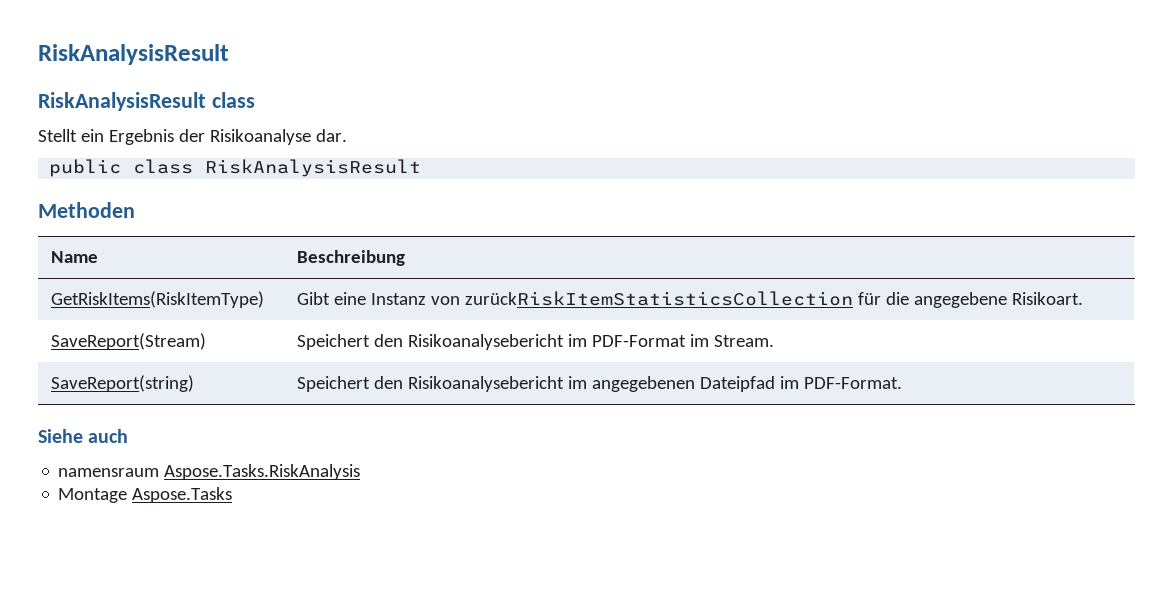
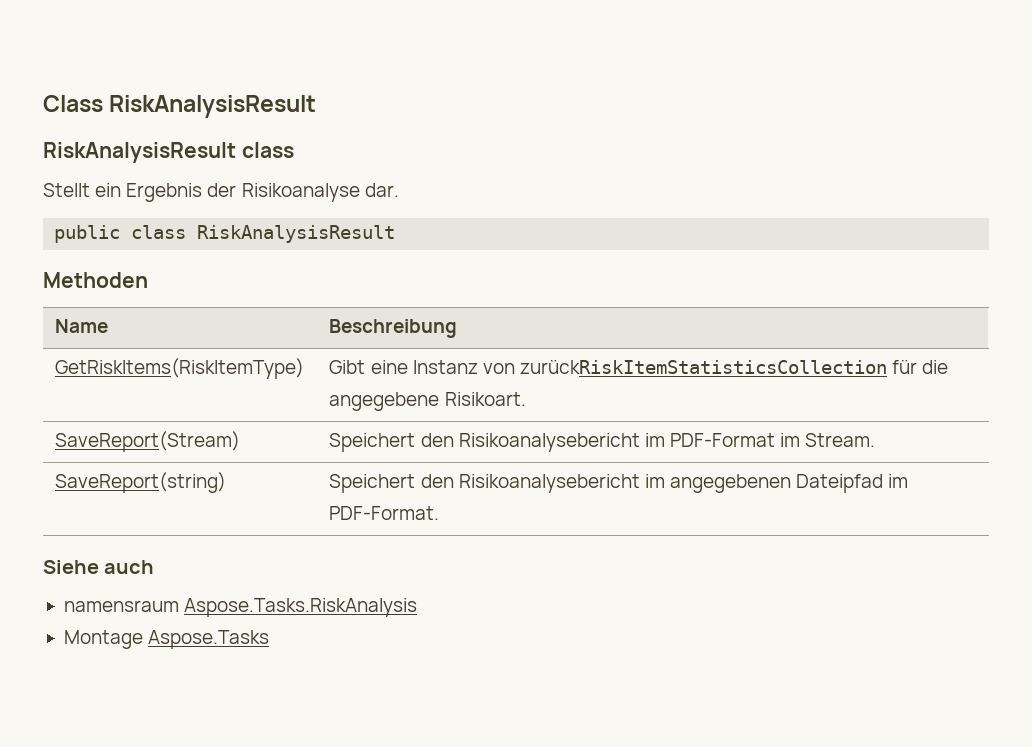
(38, 54) none -> [43,95,103,112] Class

